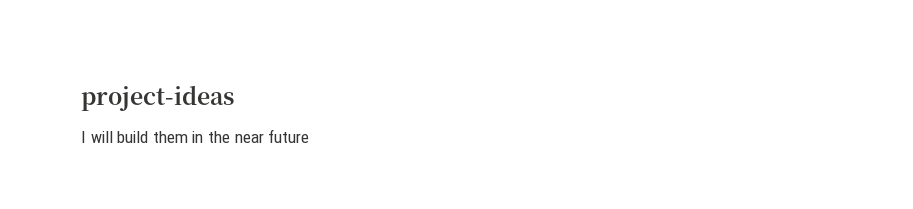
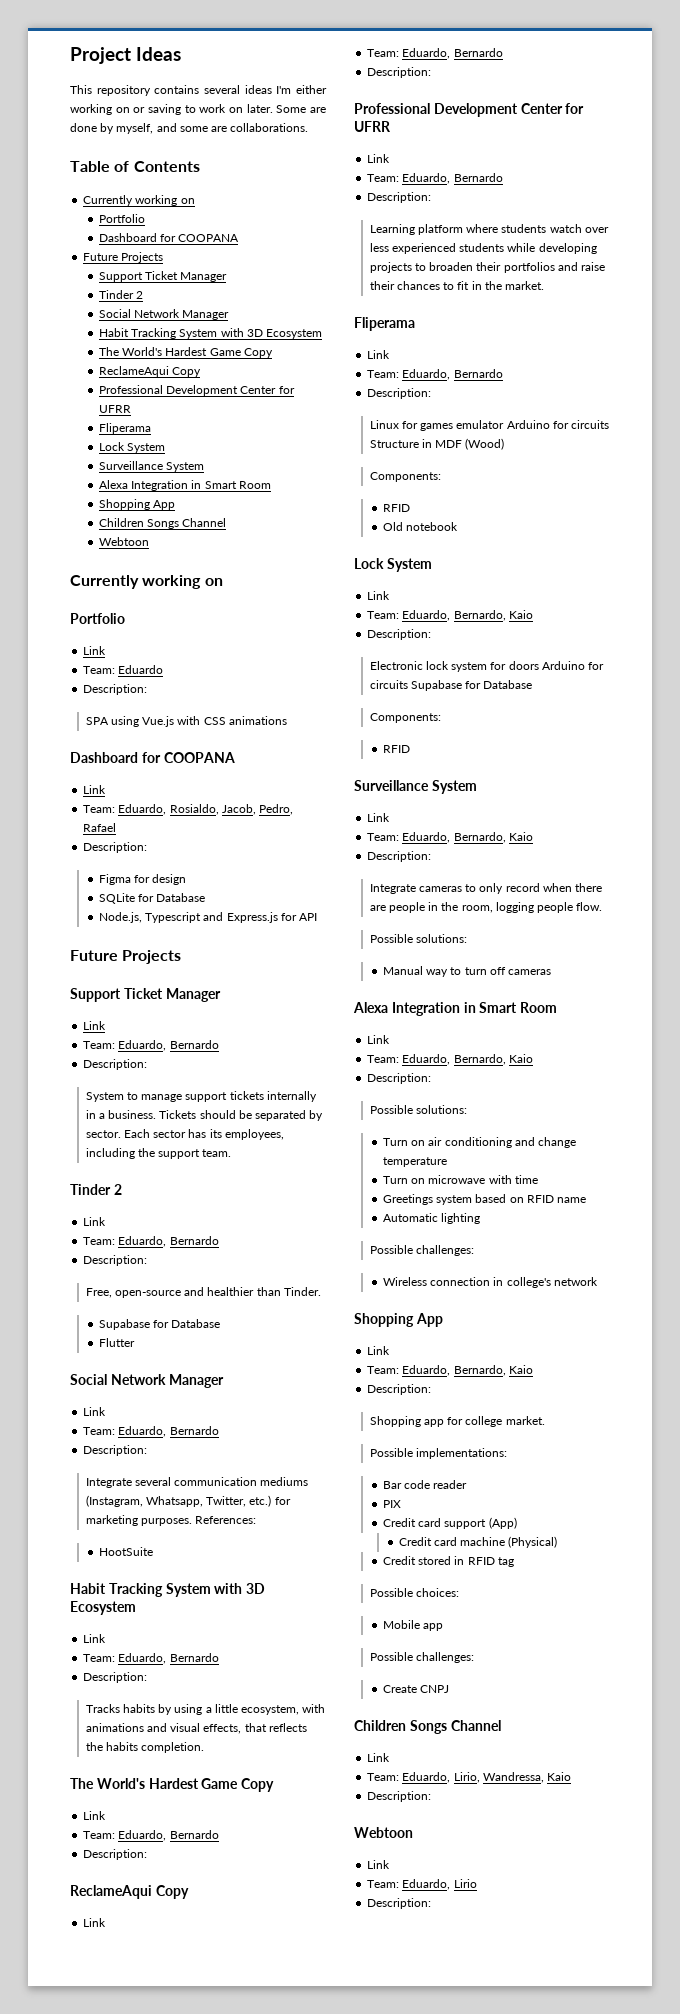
[81,85,234,111] [81,129,310,143] project-ideas // I will build them in the near future -> [70,47,181,64] [70,85,327,96] [70,104,326,115] [70,123,309,134] [70,161,200,172] [83,195,195,206] [98,214,145,223] [98,233,240,242] [83,252,164,263] [98,271,228,282] [98,290,144,299] [98,309,230,320] [98,328,323,339] [98,347,273,358] [98,366,202,377] [98,385,295,396] [98,405,131,413] [98,423,151,434] [98,442,166,453] [98,461,205,472] [98,480,271,491] [98,499,176,510] [98,518,227,529] [98,537,149,546] [70,575,223,589] [70,613,125,624] [83,646,107,655] [83,665,164,674] [83,684,148,695] [85,716,287,727] [70,752,235,763] [83,785,107,794] [83,804,294,815] [83,823,117,832] [83,842,148,853] [98,874,187,885] [98,893,206,904] [98,912,318,923] [70,950,182,964] [70,988,221,1002] [83,1021,107,1030] [83,1040,219,1051] [83,1059,148,1070] [85,1091,317,1102] [85,1110,324,1121] [85,1129,284,1140] [85,1148,232,1159] [70,1184,122,1195] [83,1217,107,1226] [83,1236,219,1247] [83,1255,148,1266] [85,1287,321,1298] [98,1319,221,1330] [98,1338,135,1347] [70,1374,224,1388] [83,1407,107,1416] [83,1426,219,1437] [83,1445,148,1456] [85,1477,309,1488] [85,1495,291,1507] [85,1515,257,1526] [98,1547,153,1556] [70,1583,266,1597] [70,1601,136,1615] [83,1634,107,1643] [83,1653,219,1664] [83,1672,148,1683] [85,1704,326,1715] [85,1723,307,1734] [85,1742,205,1753] [70,1778,275,1792] [83,1811,107,1820] [83,1830,219,1841] [83,1849,148,1860] [70,1885,189,1899] [83,1918,107,1927] [367,48,503,59] [367,67,432,78] [354,103,585,117] [354,121,391,132] [367,154,391,163] [367,173,503,184] [367,192,432,203] [369,224,609,235] [369,243,597,254] [369,262,606,273] [369,281,545,290] [354,317,415,331] [367,350,391,359] [367,369,503,380] [367,388,432,399] [369,420,610,431] [369,438,505,450] [369,472,441,482] [382,504,410,512] [382,522,459,531] [354,558,432,572] [367,591,391,600] [367,610,533,621] [367,629,432,640] [369,661,605,672] [369,680,533,691] [369,713,441,723] [382,745,410,753] [354,780,477,794] [367,813,391,822] [367,832,533,843] [367,851,432,862] [369,883,603,894] [369,902,603,913] [369,934,467,943] [382,966,552,977] [353,1002,558,1016] [367,1035,391,1044] [367,1054,533,1065] [367,1073,432,1084] [369,1105,467,1114] [382,1137,577,1148] [382,1157,447,1167] [382,1175,538,1184] [382,1194,587,1205] [382,1213,481,1224] [369,1245,474,1256] [382,1277,598,1288] [354,1313,443,1327] [367,1346,391,1355] [367,1365,533,1376] [367,1384,432,1395] [369,1416,545,1427] [369,1448,507,1459] [382,1480,468,1489] [382,1500,401,1508] [382,1517,517,1529] [398,1536,558,1548] [382,1556,514,1567] [369,1588,459,1597] [382,1620,444,1631] [369,1652,474,1663] [382,1685,450,1693] [354,1720,501,1734] [367,1753,391,1762] [367,1772,572,1783] [367,1791,432,1802] [354,1827,413,1838] [367,1860,391,1869] [367,1879,477,1890] [367,1898,432,1909] Project Ideas // This repository contains several ideas I'm either working on or saving to work on later. Some are done by myself, and some are collaborations. // Table of Contents // Currently working on // Portfolio // Dashboard for COOPANA // Future Projects // Support Ticket Manager // Tinder 2 // Social Network Manager // Habit Tracking System with 3D Ecosystem // The World's Hardest Game Copy // ReclameAqui Copy // Professional Development Center for UFRR // Fliperama // Lock System // Surveillance System // Alexa Integration in Smart Room // Shopping App // Children Songs Channel // Webtoon // Currently working on // Portfolio // Link // Team: Eduardo // Description: // SPA using Vue.js with CSS animations // Dashboard for COOPANA // Link // Team: Eduardo, Rosialdo, Jacob, Pedro, Rafael // Description: // Figma for design // SQLite for Database // Node.js, Typescript and Express.js for API // Future Projects // Support Ticket Manager // Link // Team: Eduardo, Bernardo // Description: // System to manage support tickets internally in a business. Tickets should be separated by sector. Each sector has its employees, including the support team. // Tinder 2 // Link // Team: Eduardo, Bernardo // Description: // Free, open-source and healthier than Tinder. // Supabase for Database // Flutter // Social Network Manager // Link // Team: Eduardo, Bernardo // Description: // Integrate several communication mediums (Instagram, Whatsapp, Twitter, etc.) for marketing purposes. References: // HootSuite // Habit Tracking System with 3D Ecosystem // Link // Team: Eduardo, Bernardo // Description: // Tracks habits by using a little ecosystem, with animations and visual effects, that reflects the habits completion. // The World's Hardest Game Copy // Link // Team: Eduardo, Bernardo // Description: // ReclameAqui Copy // Link // Team: Eduardo, Bernardo // Description: // Professional Development Center for UFRR // Link // Team: Eduardo, Bernardo // Description: // Learning platform where students watch over less experienced students while developing projects to broaden their portfolios and raise their chances to fit in the market. // Fliperama // Link // Team: Eduardo, Bernardo // Description: // Linux for games emulator Arduino for circuits Structure in MDF (Wood) // Components: // RFID // Old notebook // Lock System // Link // Team: Eduardo, Bernardo, Kaio // Description: // Electronic lock system for doors Arduino for circuits Supabase for Database // Components: // RFID // Surveillance System // Link // Team: Eduardo, Bernardo, Kaio // Description: // Integrate cameras to only record when there are people in the room, logging people flow. // Possible solutions: // Manual way to turn off cameras // Alexa Integration in Smart Room // Link // Team: Eduardo, Bernardo, Kaio // Description: // Possible solutions: // Turn on air conditioning and change temperature // Turn on microwave with time // Greetings system based on RFID name // Automatic lighting // Possible challenges: // Wireless connection in college's network // Shopping App // Link // Team: Eduardo, Bernardo, Kaio // Description: // Shopping app for college market. // Possible implementations: // Bar code reader // PIX // Credit card support (App) // Credit card machine (Physical) // Credit stored in RFID tag // Possible choices: // Mobile app // Possible challenges: // Create CNPJ // Children Songs Channel // Link // Team: Eduardo, Lirio, Wandressa, Kaio // Description: // Webtoon // Link // Team: Eduardo, Lirio // Description:

